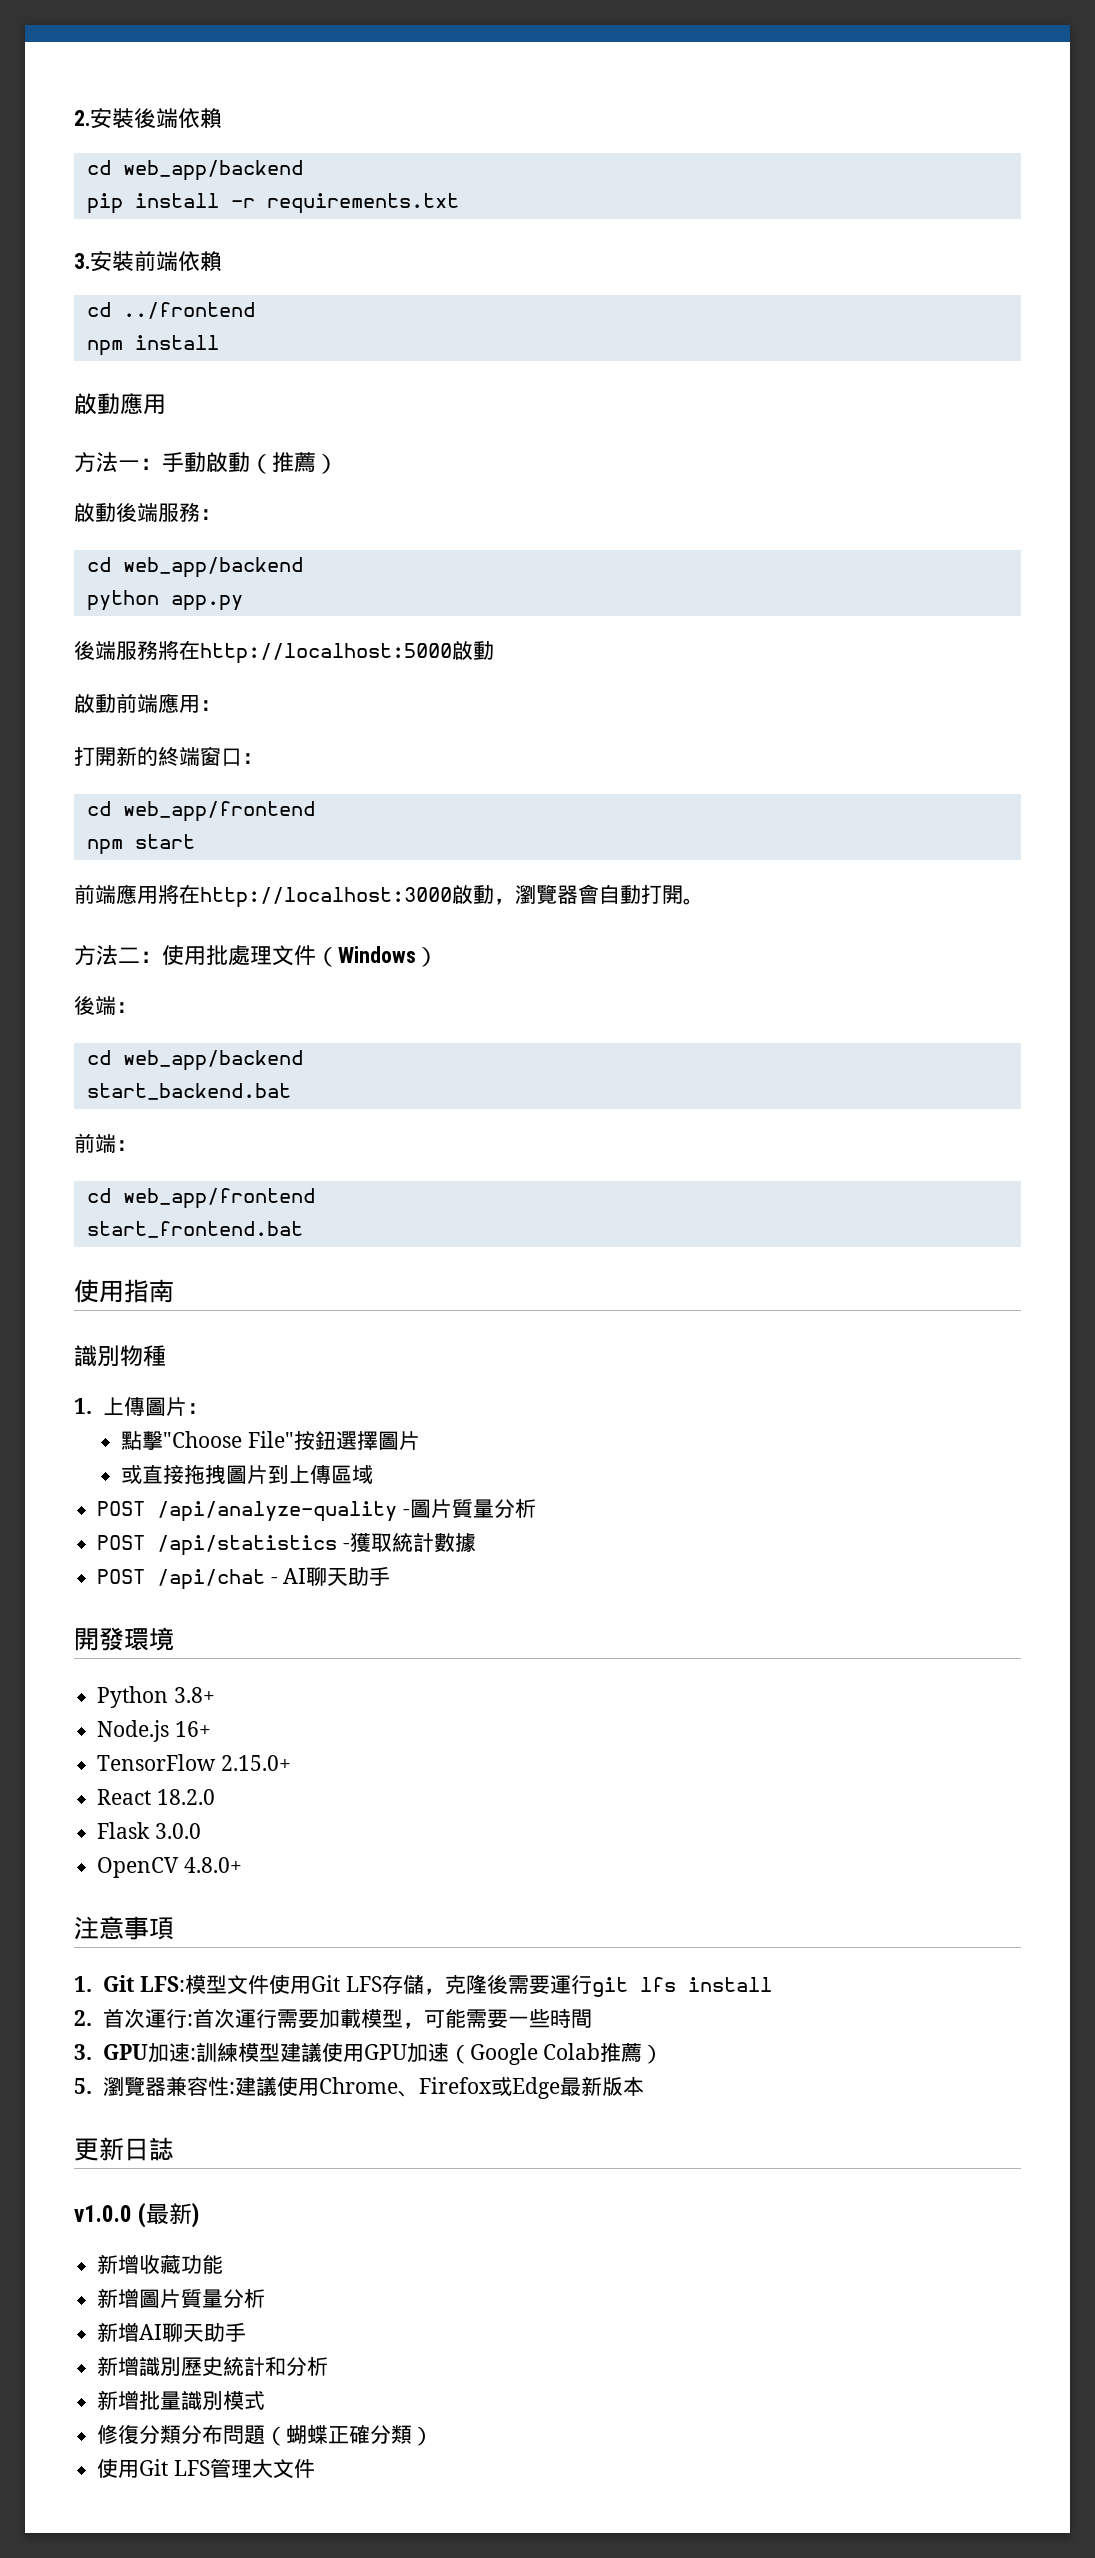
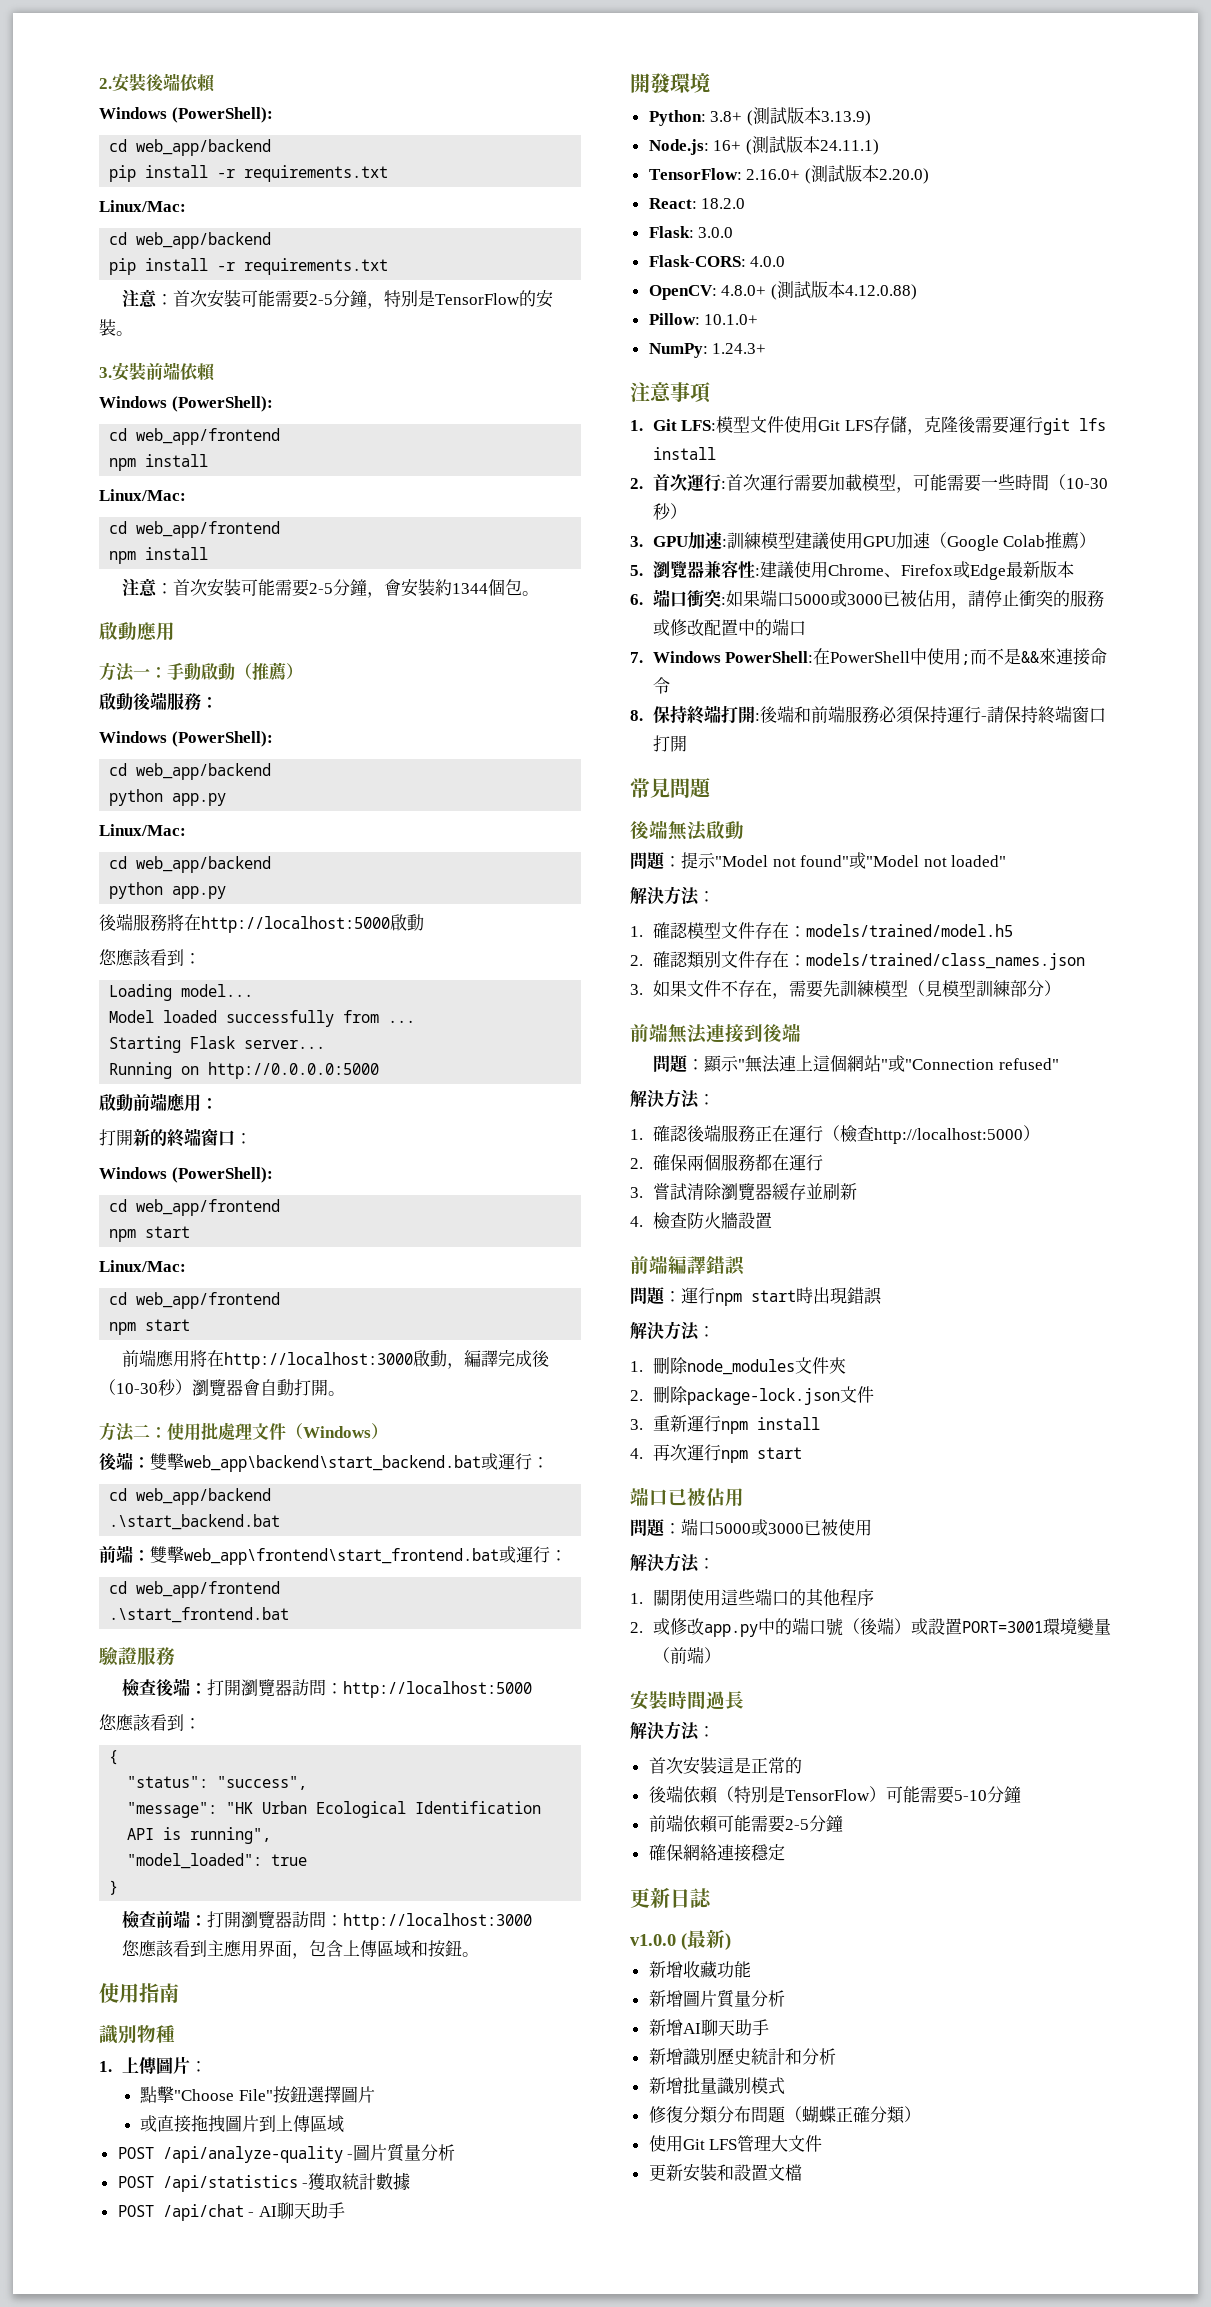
[86,160,303,181] [86,193,459,214] // cd web_app/backend // pip install -r requirements.txt -> [99,107,273,123] [109,139,272,156] [109,165,389,182] [99,200,186,212] [109,232,272,249] [109,258,389,275] [121,289,553,309] [99,319,133,336] // Windows (PowerShell): // cd web_app/backend // pip install -r requirements.txt // Linux/Mac: // cd web_app/backend // pip install -r requirements.txt // 注意：首次安裝可能需要2-5分鐘，特別是TensorFlow的安裝。
[86,302,255,319] [86,335,219,356] // cd ../frontend // npm install -> [99,396,273,412] [109,428,281,445] [109,454,209,471] [99,489,186,501] [109,521,281,538] [109,547,209,564] [121,578,539,598] // Windows (PowerShell): // cd web_app/frontend // npm install // Linux/Mac: // cd web_app/frontend // npm install // 注意：首次安裝可能需要2-5分鐘，會安裝約1344個包。
(221, 514) none -> [99,731,273,747] [109,763,272,780] [109,789,227,806] [99,824,186,836] // Windows (PowerShell): // cd web_app/backend // python app.py // Linux/Mac:
(494, 650) none -> [99,949,201,967] [109,984,254,1001] [109,1010,416,1027] [109,1036,326,1053] [109,1062,380,1079] // 您應該看到： // Loading model... // Model loaded successfully from ... // Starting Flask server... // Running on http://0.0.0.0:5000
(263, 758) none -> [99,1167,273,1183] [109,1199,281,1216] [109,1226,191,1242] [99,1260,186,1272] // Windows (PowerShell): // cd web_app/frontend // npm start // Linux/Mac:
(515, 901) none -> [463,1350,550,1367] [99,1379,192,1396] 編譯完成後（10-30秒）
[86,1050,303,1071] [86,1083,291,1100] [74,1133,137,1153] [86,1188,315,1209] [86,1221,303,1238] // cd web_app/backend // start_backend.bat // 前端： // cd web_app/frontend // start_frontend.bat -> [150,1453,549,1472] [109,1488,272,1505] [109,1514,281,1530] [99,1545,567,1565] [109,1581,281,1598] [109,1607,290,1623] [98,1647,175,1666] [121,1678,532,1698] [99,1714,201,1732] [109,1750,119,1765] [127,1776,308,1790] [127,1801,542,1818] [127,1827,272,1844] [127,1853,308,1869] [109,1880,119,1895] [121,1910,532,1930] [121,1940,479,1959] 雙擊web_app\backend\start_backend.bat或運行： // cd web_app/backend // .\start_backend.bat // 前端：雙擊web_app\frontend\start_frontend.bat或運行： // cd web_app/frontend // .\start_frontend.bat // 驗證服務 // 檢查後端：打開瀏覽器訪問：http://localhost:5000 // 您應該看到： // { // "status": "success", // "message": "HK Urban Ecological Identification API is running", // "model_loaded": true // } // 檢查前端：打開瀏覽器訪問：http://localhost:3000 // 您應該看到主應用界面，包含上傳區域和按鈕。
[97,1686,169,1708] Python -> [648,110,706,126] Python:
[97,1720,211,1742] [97,1754,291,1771] [97,1789,152,1805] // Node.js 16+ // TensorFlow 2.15.0+ // React -> [746,107,871,126] [648,136,879,155] [648,165,929,184] [648,198,697,209] (測試版本3.13.9) // Node.js: 16+ (測試版本24.11.1) // TensorFlow: 2.16.0+ (測試版本2.20.0) // React:
[97,1822,151,1839] Flask -> [648,226,694,238] Flask:
[97,1857,242,1878] OpenCV 4.8.0+ -> [648,255,786,267] [648,281,917,300] [648,313,759,325] [648,343,767,358] Flask-CORS: 4.0.0 // OpenCV: 4.8.0+ (測試版本4.12.0.88) // Pillow: 10.1.0+ // NumPy: 1.24.3+
(592, 2018) none -> [1048,474,1108,490] [652,503,687,520] （10-30秒）
(644, 2086) none -> [630,589,1104,609] [652,618,806,636] [630,648,1108,666] [652,677,670,694] [630,705,1106,724] [652,735,687,752] [630,778,712,798] [630,820,744,841] [630,852,1007,870] [630,886,715,906] [630,922,1013,939] [630,951,1085,970] [630,980,1061,999] [630,1023,801,1044] [652,1055,1059,1073] [630,1089,715,1109] [630,1124,1040,1144] [630,1154,823,1171] [630,1183,857,1201] [630,1212,772,1230] [630,1255,745,1275] [630,1287,882,1306] [630,1321,715,1341] [630,1357,846,1375] [630,1386,874,1405] [630,1415,820,1434] [630,1444,802,1463] [630,1487,744,1507] [630,1518,872,1537] [630,1553,715,1573] [630,1588,874,1607] [630,1617,1111,1637] [652,1646,721,1664] [630,1690,744,1710] [630,1721,715,1741] [648,1757,802,1775] [648,1785,1021,1804] [648,1814,843,1833] [648,1844,785,1862] // 6.端口衝突:如果端口5000或3000已被佔用，請停止衝突的服務或修改配置中的端口 // 7. Windows PowerShell:在PowerShell中使用;而不是&&來連接命令 // 8.保持終端打開:後端和前端服務必須保持運行-請保持終端窗口打開 // 常見問題 // 後端無法啟動 // 問題：提示"Model not found"或"Model not loaded" // 解決方法： // 1.確認模型文件存在：models/trained/model.h5 // 2.確認類別文件存在：models/trained/class_names.json // 3.如果文件不存在，需要先訓練模型（見模型訓練部分） // 前端無法連接到後端 // 問題：顯示"無法連上這個網站"或"Connection refused" // 解決方法： // 1.確認後端服務正在運行（檢查http://localhost:5000） // 2.確保兩個服務都在運行 // 3.嘗試清除瀏覽器緩存並刷新 // 4.檢查防火牆設置 // 前端編譯錯誤 // 問題：運行npm start時出現錯誤 // 解決方法： // 1.刪除node_modules文件夾 // 2.刪除package-lock.json文件 // 3.重新運行npm install // 4.再次運行npm start // 端口已被佔用 // 問題：端口5000或3000已被使用 // 解決方法： // 1.關閉使用這些端口的其他程序 // 2.或修改app.py中的端口號（後端）或設置PORT=3001環境變量（前端） // 安裝時間過長 // 解決方法： // 首次安裝這是正常的 // 後端依賴（特別是TensorFlow）可能需要5-10分鐘 // 前端依賴可能需要2-5分鐘 // 確保網絡連接穩定
(315, 2468) none -> [648,2164,802,2182] // 更新安裝和設置文檔

